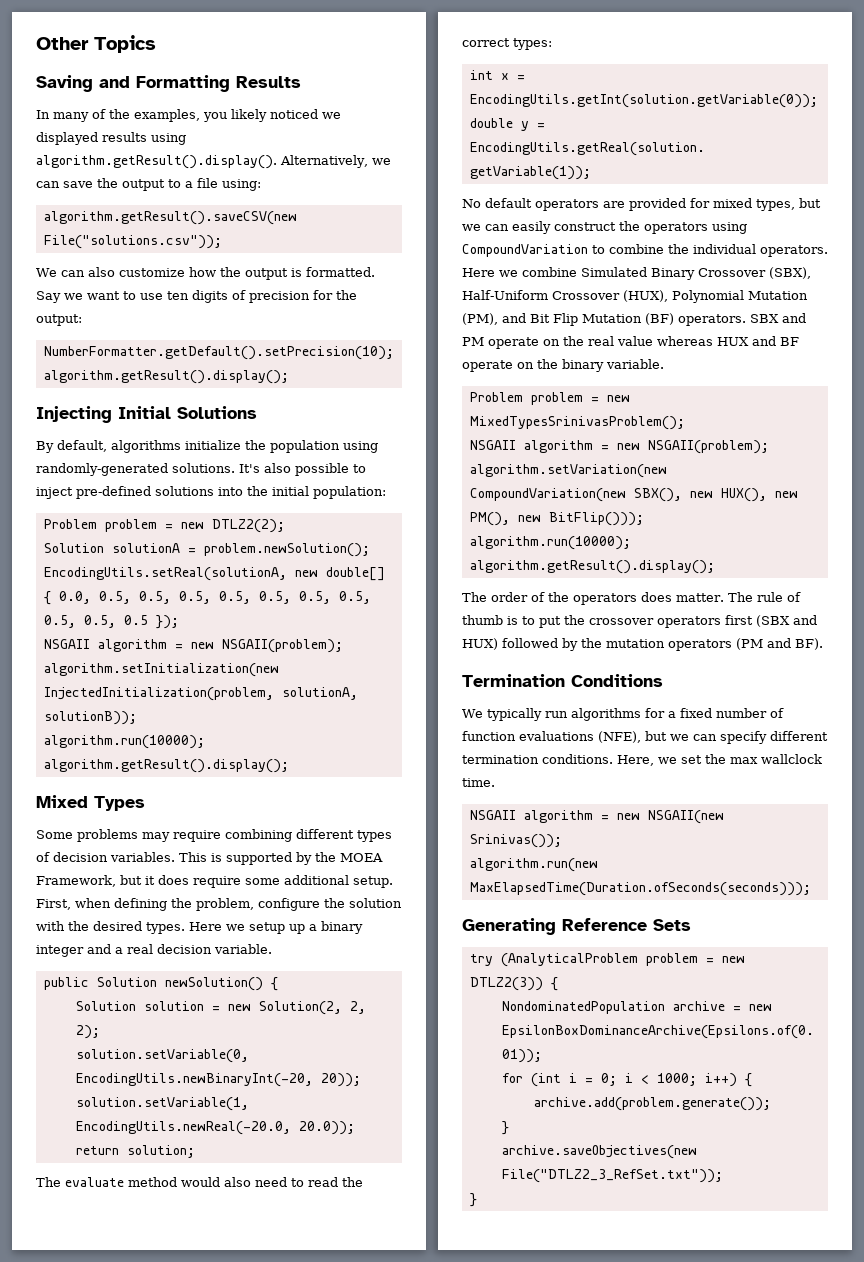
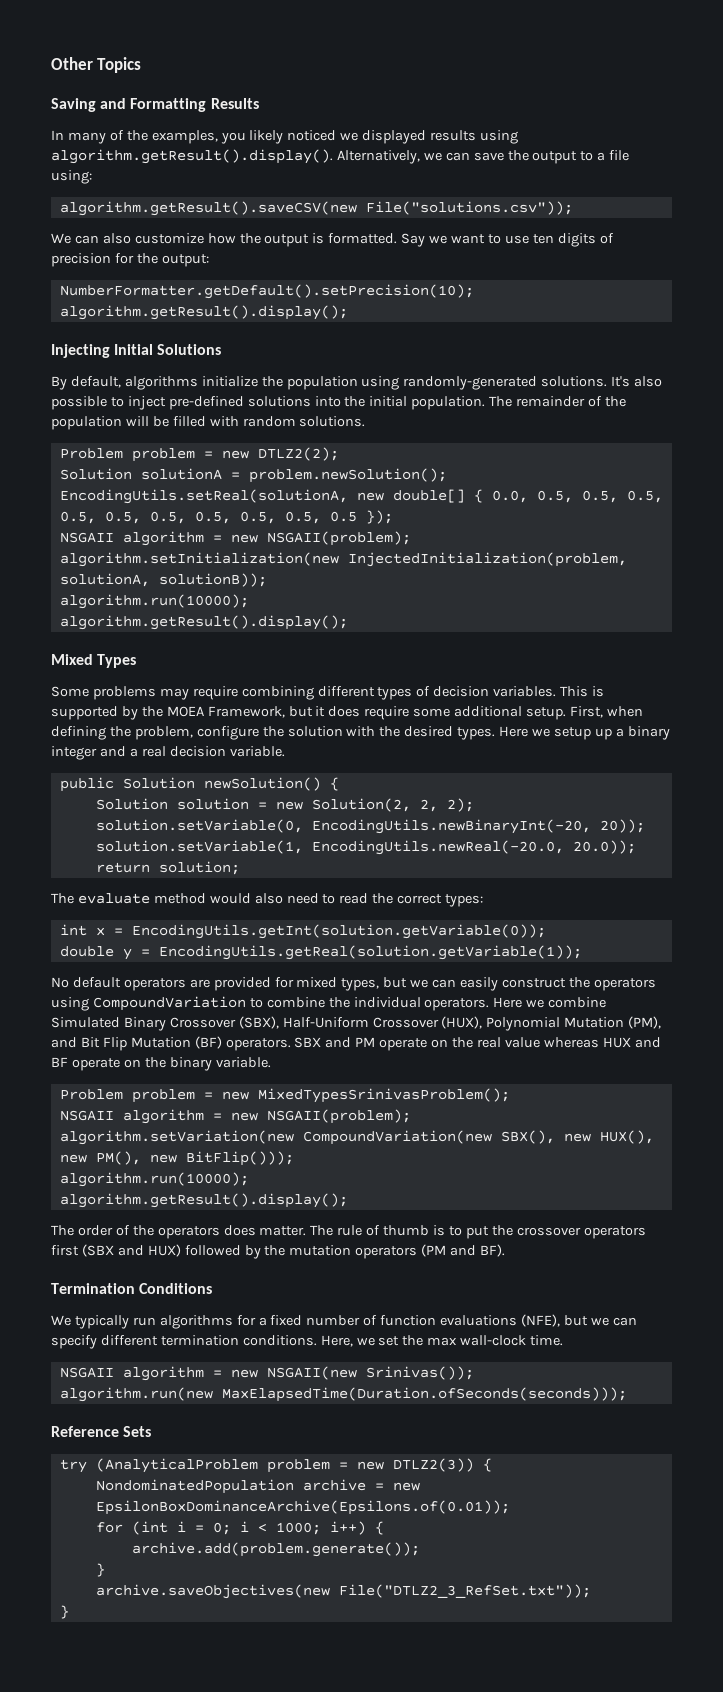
[313,486,386,499] population: -> [411,396,626,410] [51,416,366,430] population. The remainder of the population will be filled with random solutions.
[761,754,822,764] wallclock -> [460,1335,527,1346] wall-clock
[462,918,556,935] Generating -> (627, 1394) none

